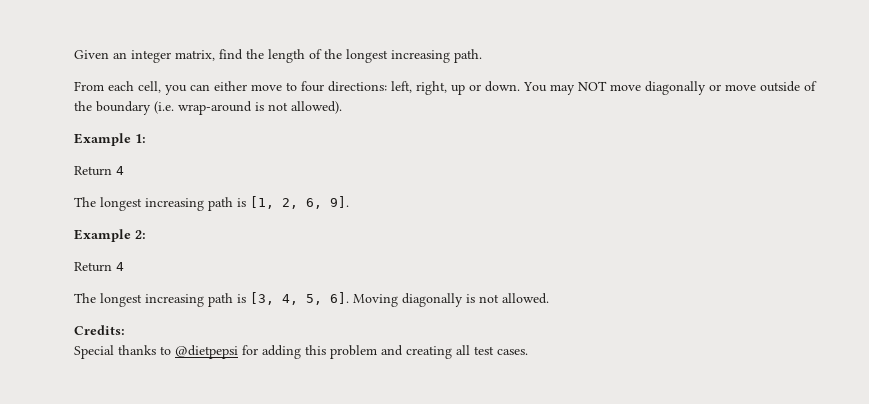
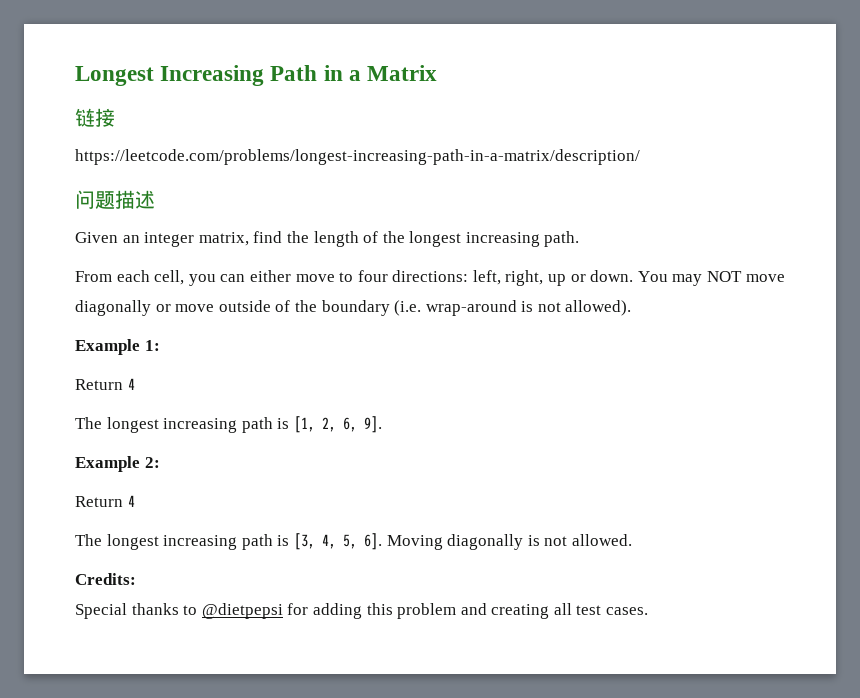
(74, 54) none -> [75,65,438,86] [75,108,115,127] [75,149,640,165] [75,190,155,209] Longest Increasing Path in a Matrix // 链接 // https://leetcode.com/problems/longest-increasing-path-in-a-matrix/description/ // 问题描述 //

